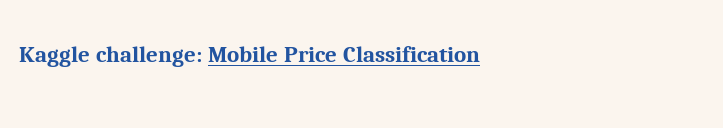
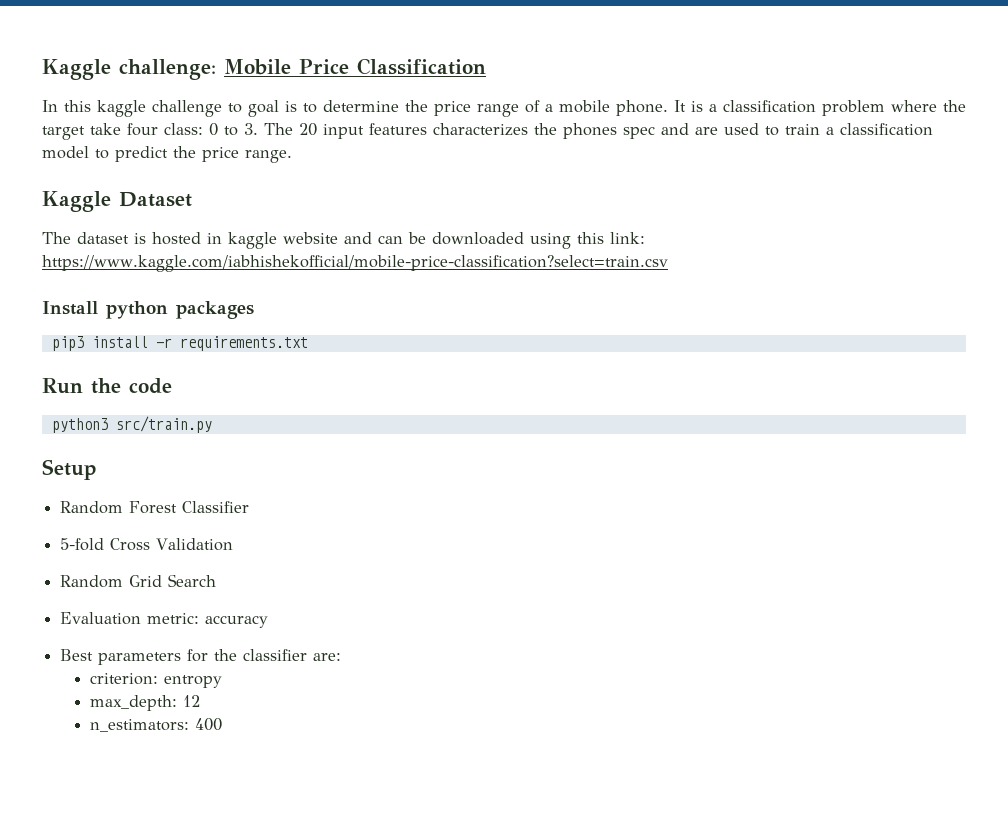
(481, 54) none -> [42,100,966,117] [42,123,933,140] [42,146,292,163] [42,191,192,212] [42,232,645,249] [42,255,668,272] [42,301,254,319] [51,336,308,351] [42,378,172,394] [51,416,212,433] [42,459,97,480] [60,501,250,514] [60,538,234,551] [60,574,217,588] [60,612,269,628] [60,649,342,665] [90,673,223,688] [90,695,201,711] [90,718,223,732] // In this kaggle challenge to goal is to determine the price range of a mobile phone. It is a classification problem where the target take four class: 0 to 3. The 20 input features characterizes the phones spec and are used to train a classification model to predict the price range. // Kaggle Dataset // The dataset is hosted in kaggle website and can be downloaded using this link: https://www.kaggle.com/iabhishekofficial/mobile-price-classification?select=train.csv // Install python packages // pip3 install -r requirements.txt // Run the code // python3 src/train.py // Setup // Random Forest Classifier // 5-fold Cross Validation // Random Grid Search // Evaluation metric: accuracy // Best parameters for the classifier are: // criterion: entropy // max_depth: 12 // n_estimators: 400

